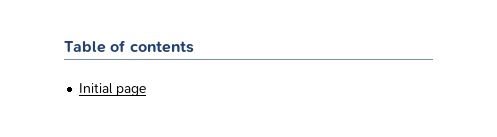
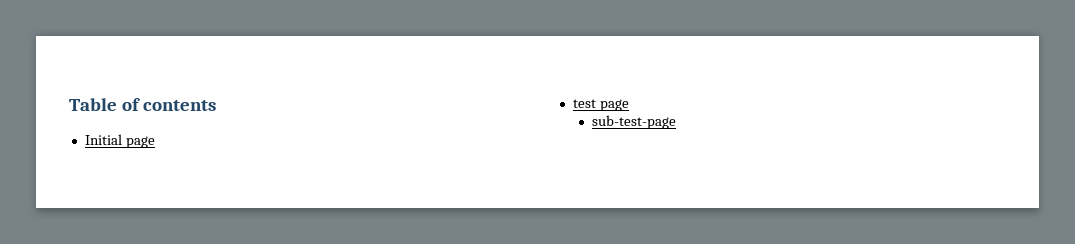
(147, 91) none -> [572,99,629,111] [592,115,677,129] // test page // sub-test-page

